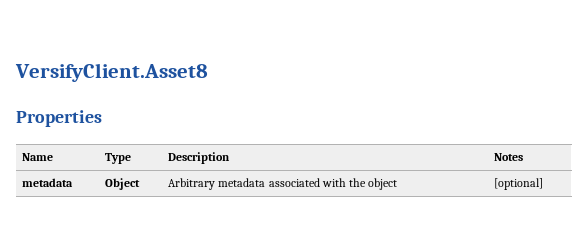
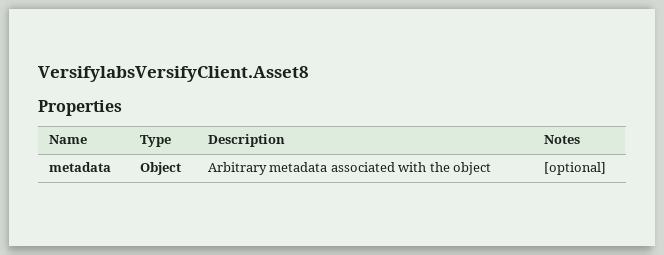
[15,63,208,82] VersifyClient.Asset8 -> [38,66,309,82] VersifylabsVersifyClient.Asset8

